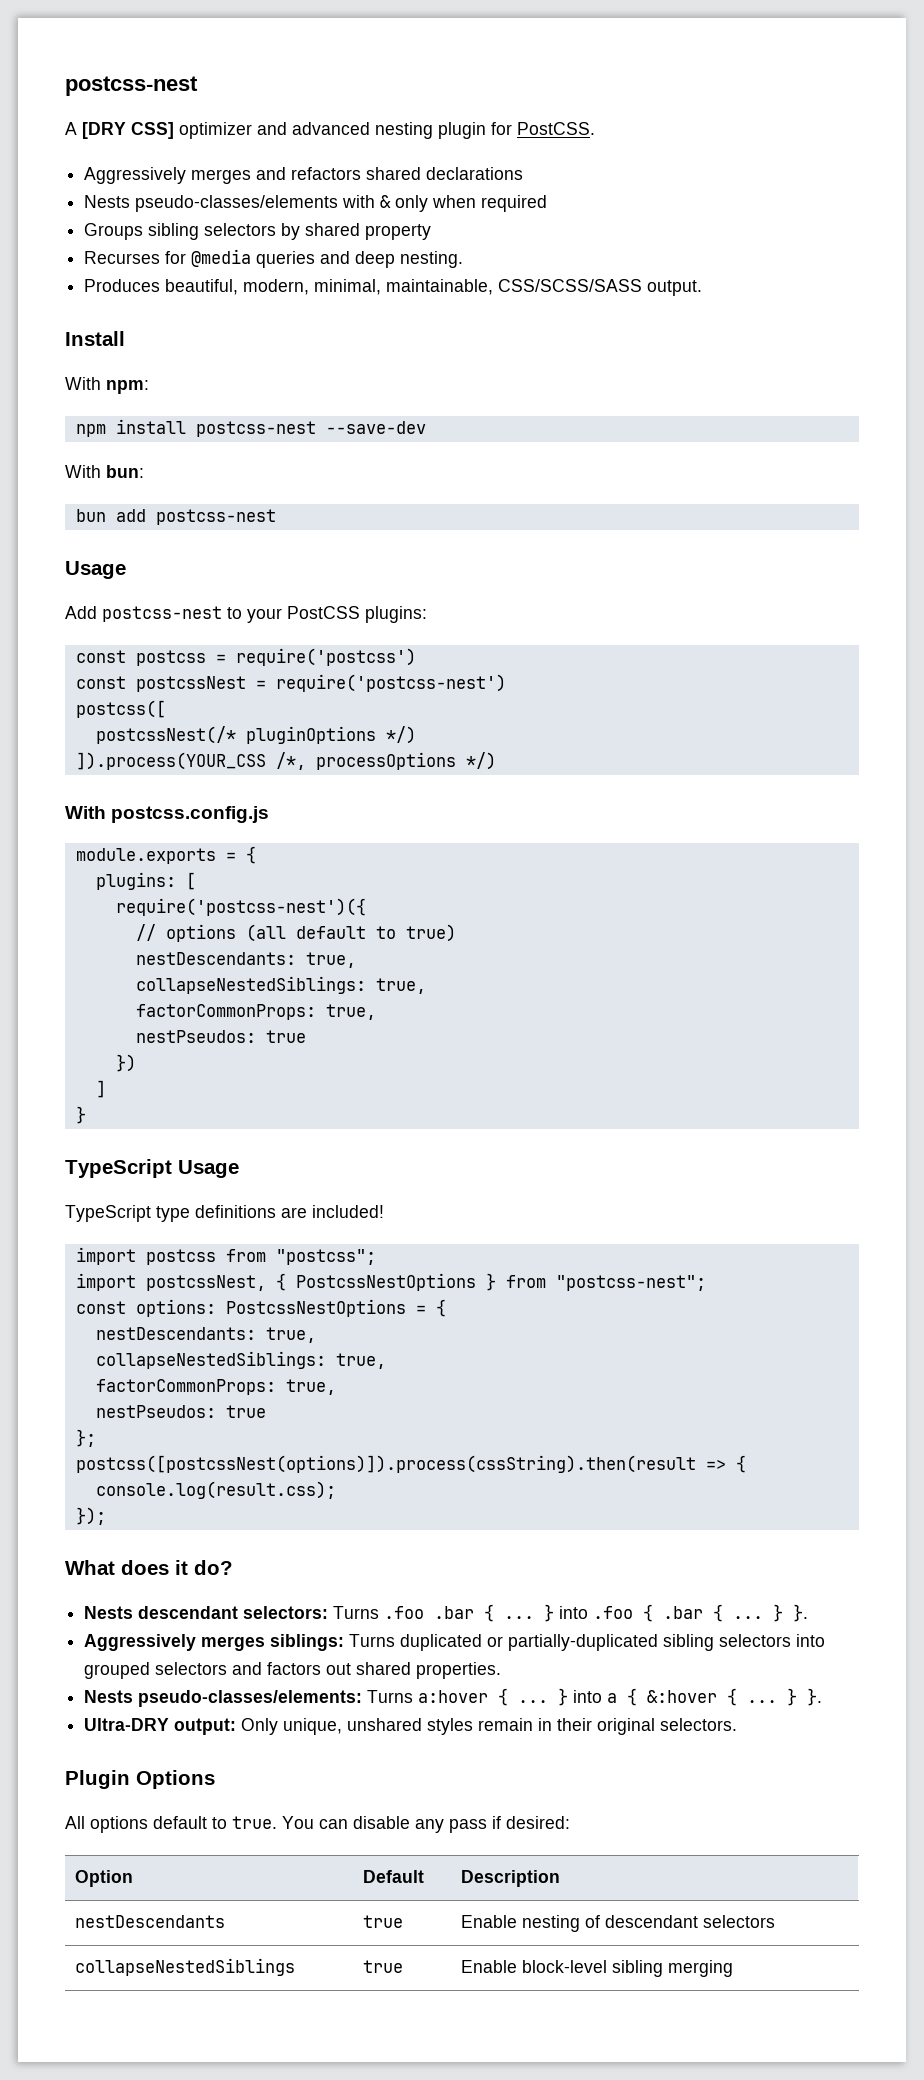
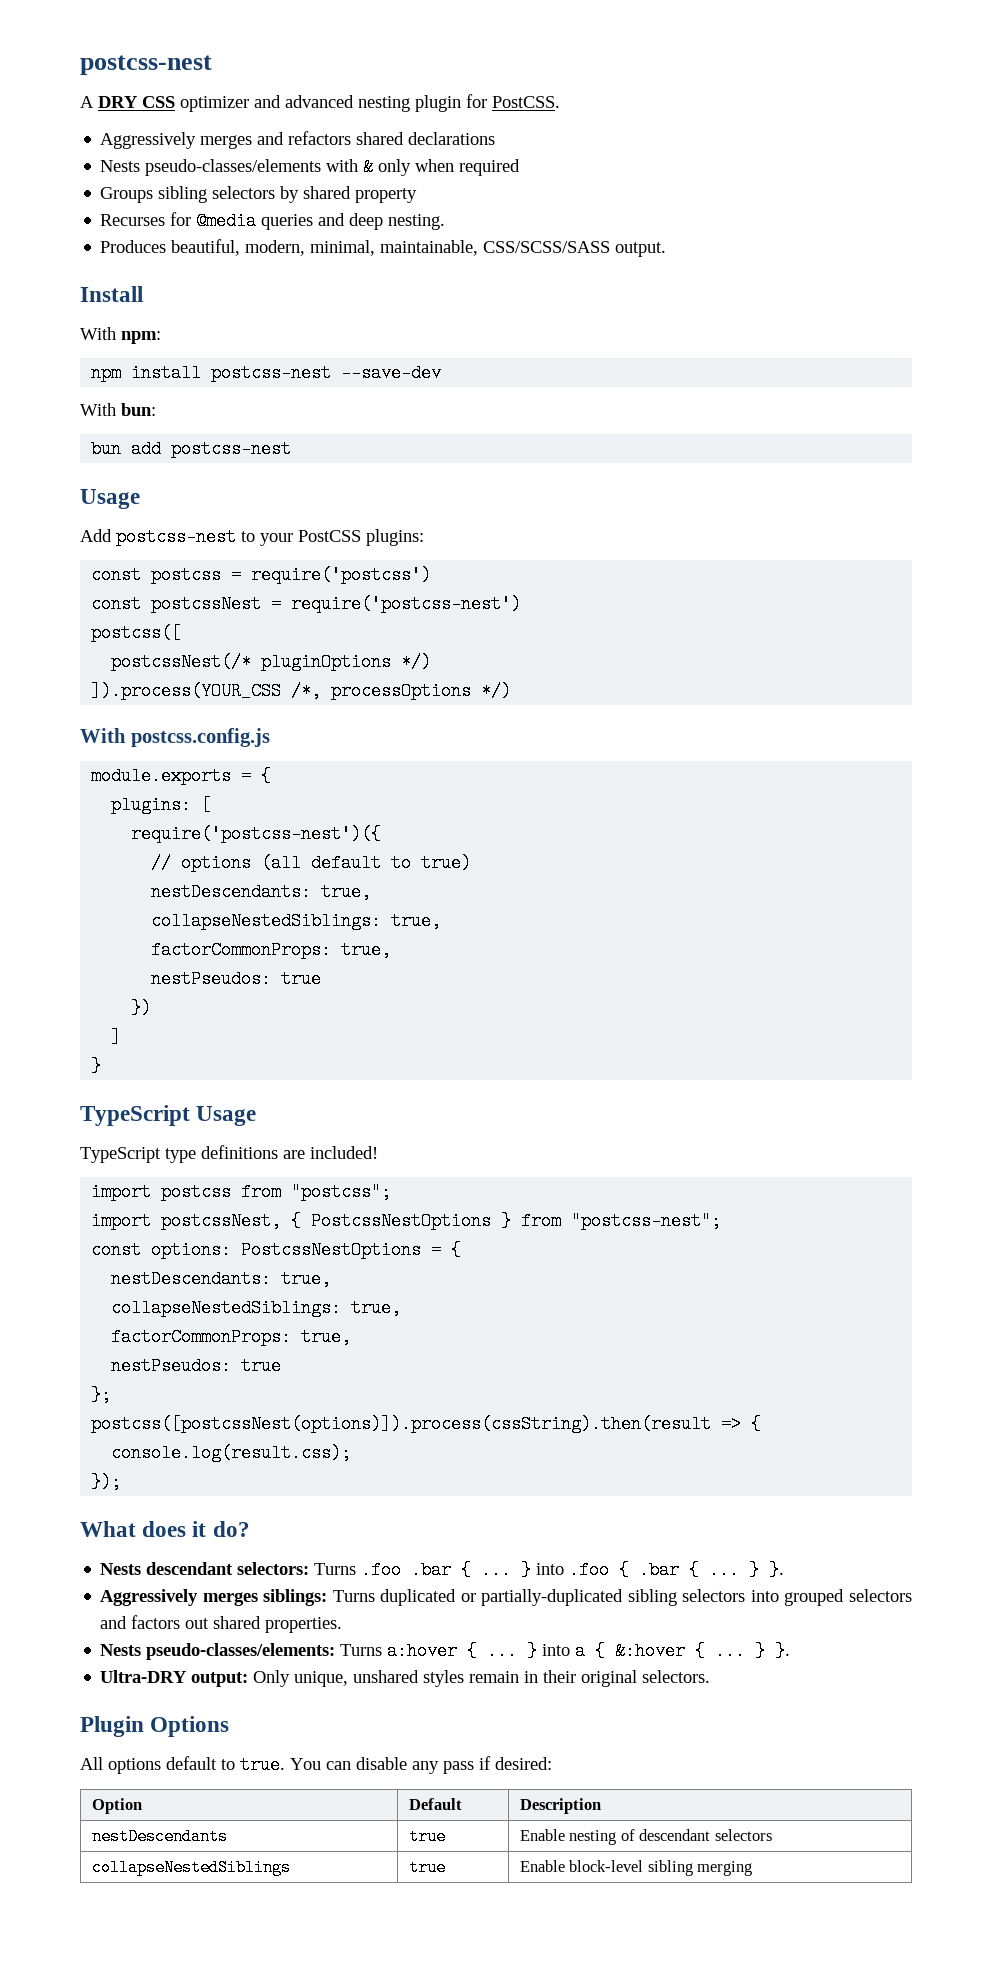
[82,122,174,139] [DRY CSS] -> [98,96,175,108] DRY CSS

